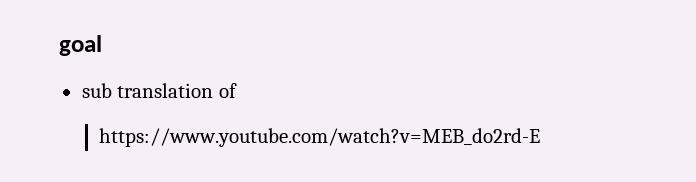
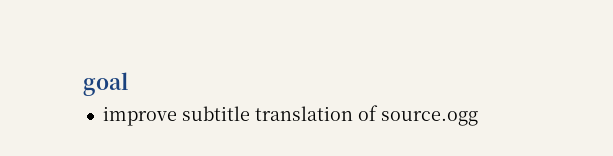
[81,83,112,98] sub -> [102,106,250,126] improve subtitle
[99,128,541,147] // https://www.youtube.com/watch?v=MEB_do2rd-E -> [380,111,478,126] source.ogg

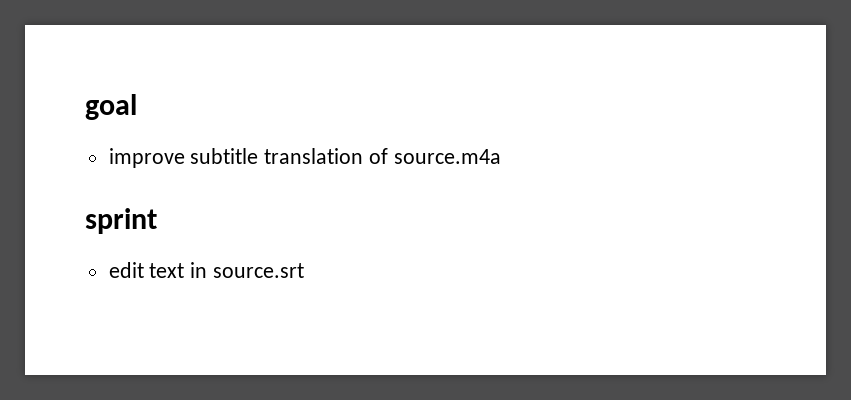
[380,111,478,126] source.ogg -> [393,149,501,164] [85,208,157,234] [108,262,305,278] source.m4a // sprint // edit text in source.srt

